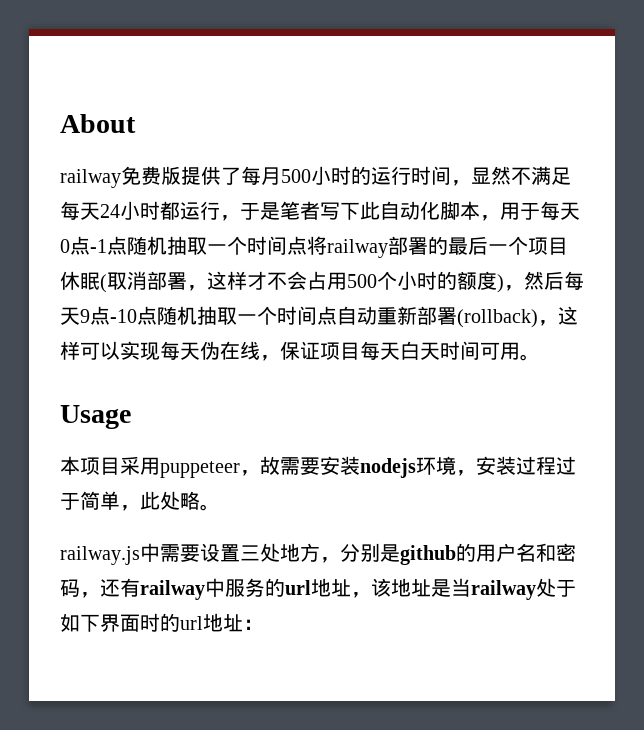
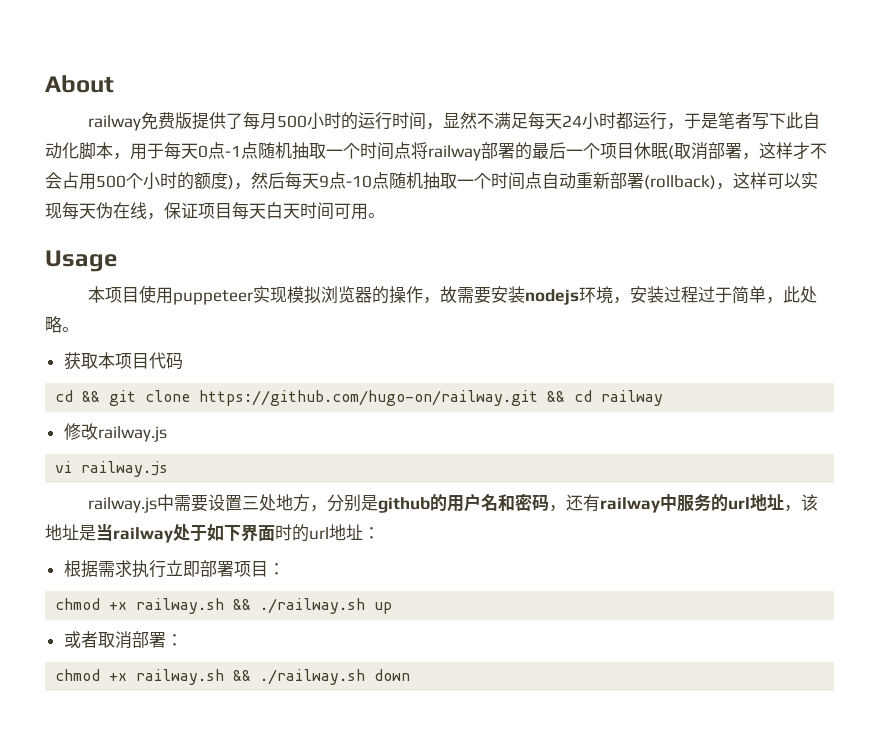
[120,456,240,478] 采用puppeteer -> [139,285,424,305] 使用puppeteer实现模拟浏览器的操作
(220, 507) none -> [63,352,183,370] [55,390,664,406] [63,423,167,442] [55,461,169,477] // 获取本项目代码 // cd && git clone https://github.com/hugo-on/railway.git && cd railway // 修改railway.js // vi railway.js
(263, 624) none -> [63,560,285,578] [55,598,393,614] [63,631,183,649] [55,669,411,685] // 根据需求执行立即部署项目： // chmod +x railway.sh && ./railway.sh up // 或者取消部署： // chmod +x railway.sh && ./railway.sh down

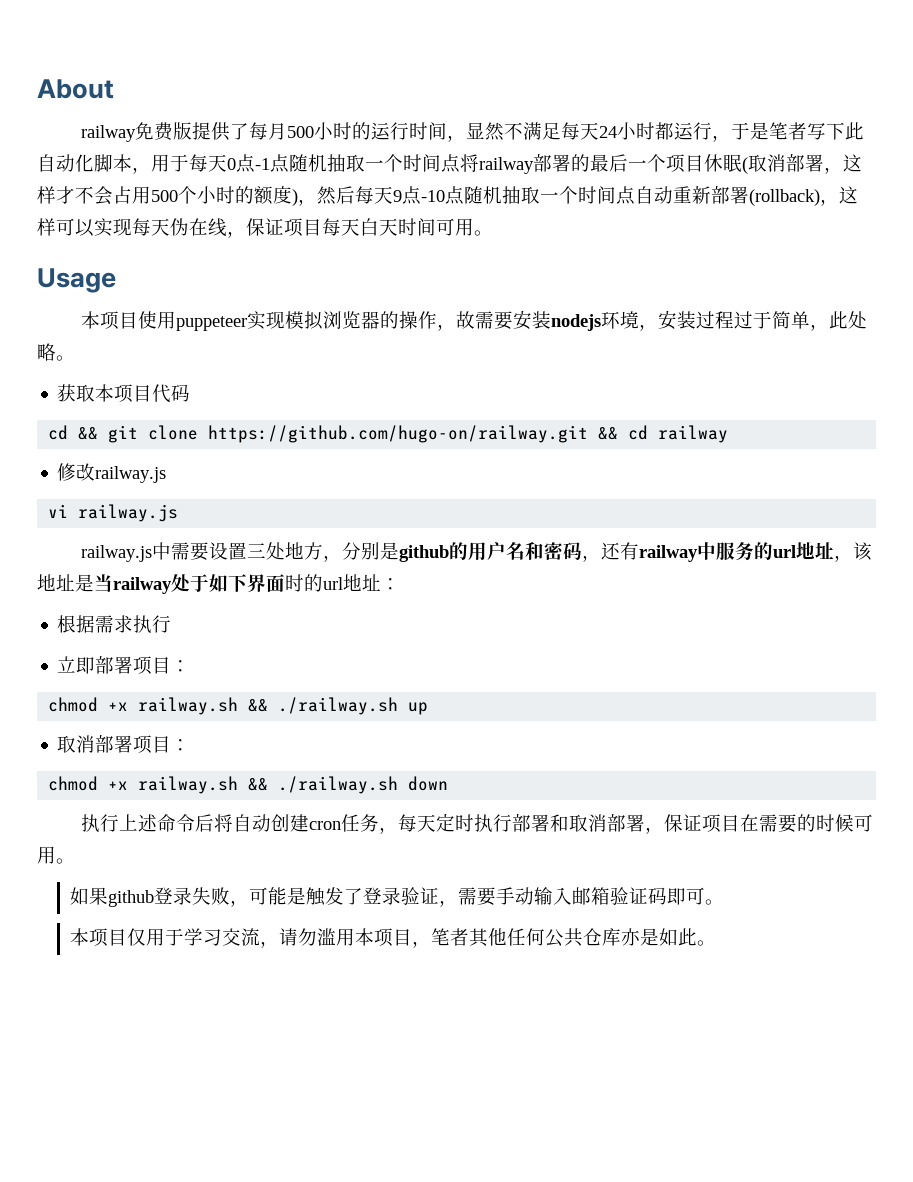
(166, 569) none -> (172, 624) //
[63,631,166,649] 或者取消部署 -> [57,735,172,754] 取消部署项目
(411, 675) none -> [81,813,874,834] [37,846,75,864] [69,887,724,907] [69,928,716,948] // 执行上述命令后将自动创建cron任务，每天定时执行部署和取消部署，保证项目在需要的时候可用。 // 如果github登录失败，可能是触发了登录验证，需要手动输入邮箱验证码即可。 // 本项目仅用于学习交流，请勿滥用本项目，笔者其他任何公共仓库亦是如此。

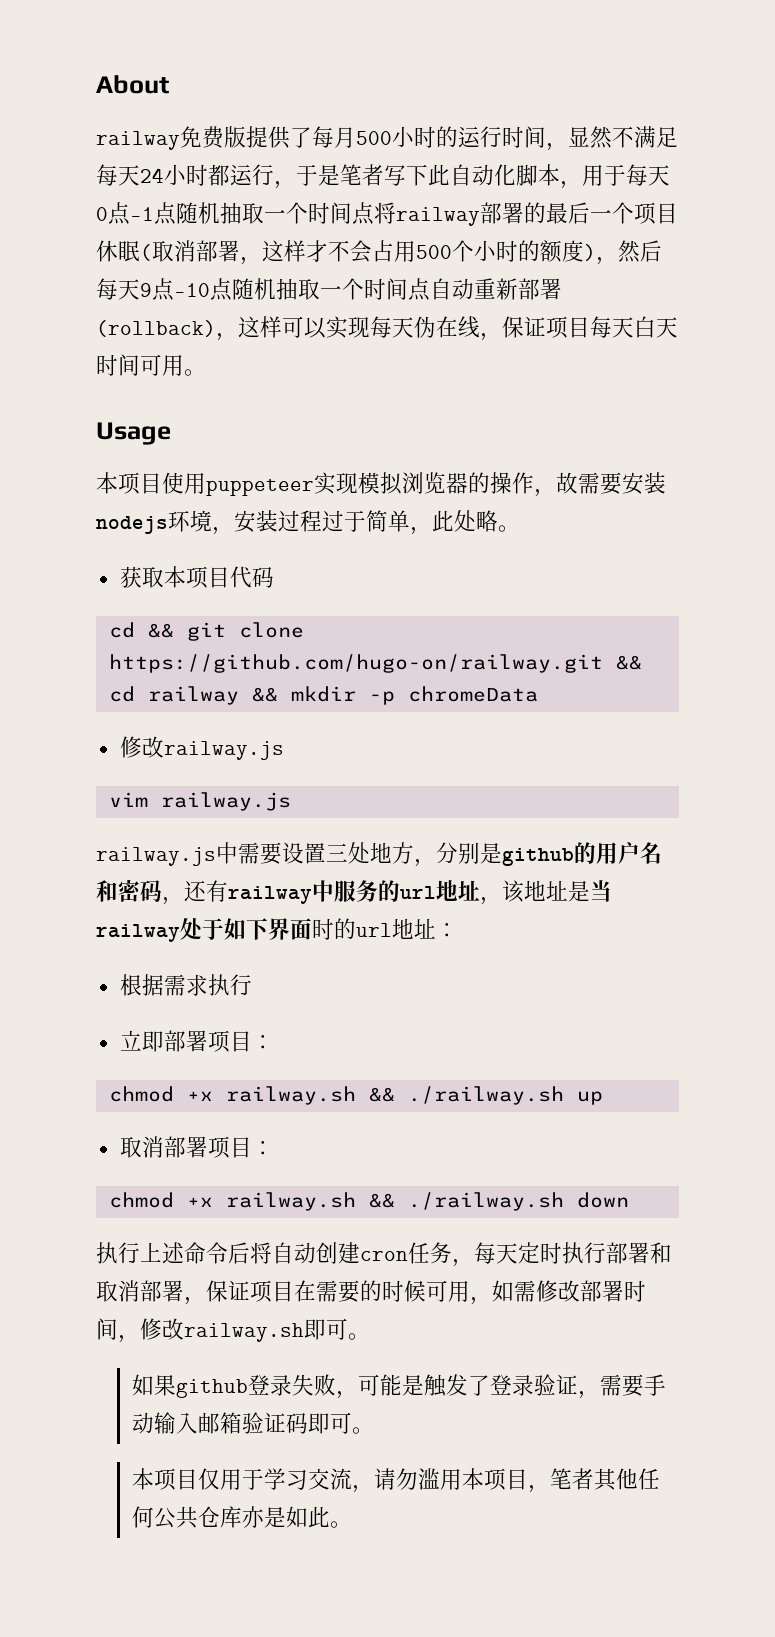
(729, 434) none -> [251,686,538,705] && mkdir -p chromeData
[48,504,69,518] vi -> [108,792,148,807] vim
(56, 855) none -> [470,1280,646,1305] [96,1318,348,1343] ，如需修改部署时间，修改railway.sh即可

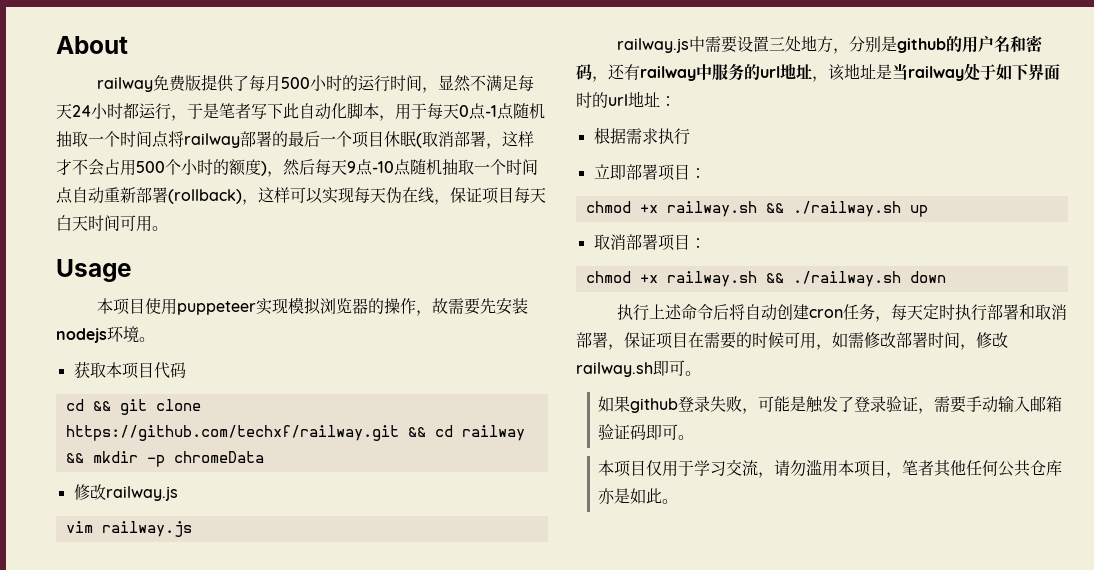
(622, 483) none -> [480,298,497,314] 先
[212,510,498,535] ，安装过程过于简单，此处略 -> (139, 334) none
[108,654,603,673] https://github.com/hugo-on/railway.git -> [65,425,399,441] https://github.com/techxf/railway.git

